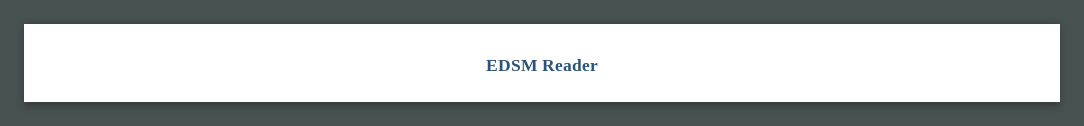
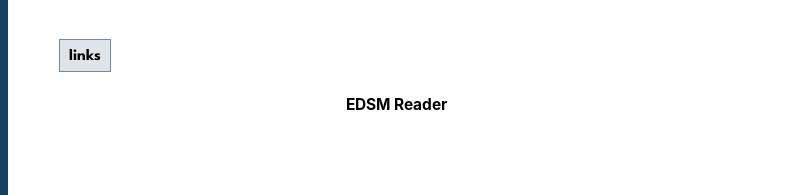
(485, 65) none -> [69,49,101,61] links //

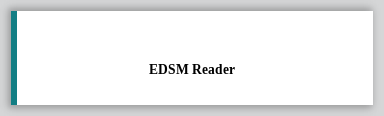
[69,49,101,61] links // -> (148, 69) none

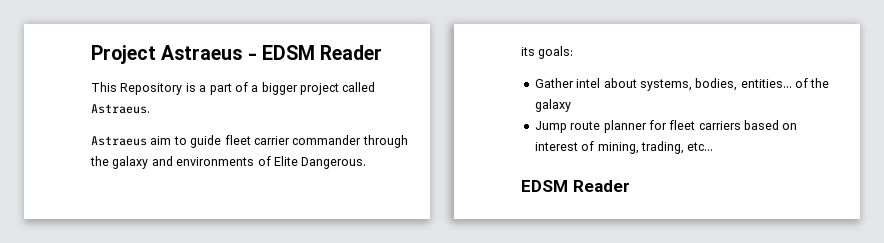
[148,64,236,74] EDSM Reader -> [91,45,383,64] [91,82,376,95] [91,104,150,114] [91,135,408,148] [90,156,367,169] [521,46,574,59] [534,78,830,91] [534,99,571,112] [534,120,798,133] [534,141,714,154] [521,180,630,192] Project Astraeus - EDSM Reader // This Repository is a part of a bigger project called Astraeus. // Astraeus aim to guide fleet carrier commander through the galaxy and environments of Elite Dangerous. // its goals: // Gather intel about systems, bodies, entities... of the galaxy // Jump route planner for fleet carriers based on interest of mining, trading, etc... // EDSM Reader

